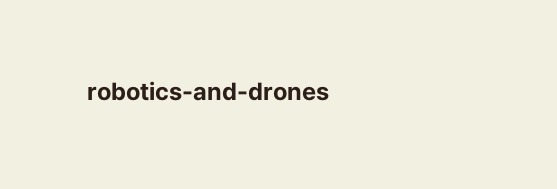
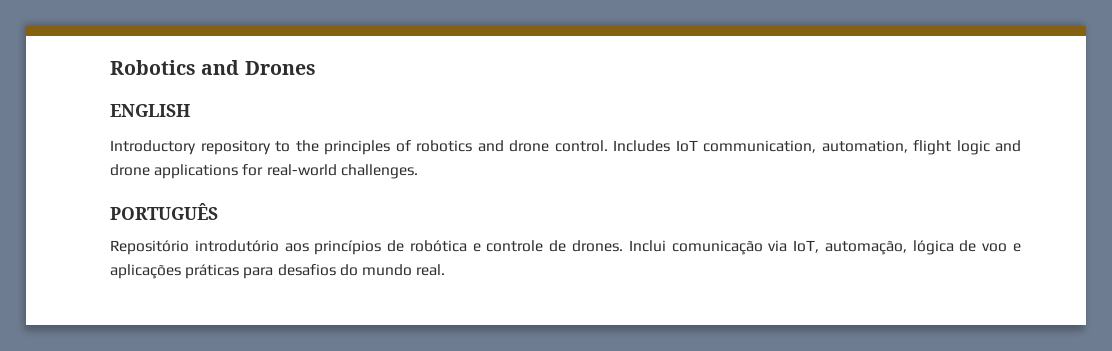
[87,81,329,101] robotics-and-drones -> [110,60,316,75] [110,104,190,117] [110,140,1021,155] [110,164,418,179] [110,203,218,220] [110,240,1022,255] [110,264,446,279] Robotics and Drones // ENGLISH // Introductory repository to the principles of robotics and drone control. Includes IoT communication, automation, flight logic and drone applications for real-world challenges. // PORTUGUÊS // Repositório introdutório aos princípios de robótica e controle de drones. Inclui comunicação via IoT, automação, lógica de voo e aplicações práticas para desafios do mundo real.

